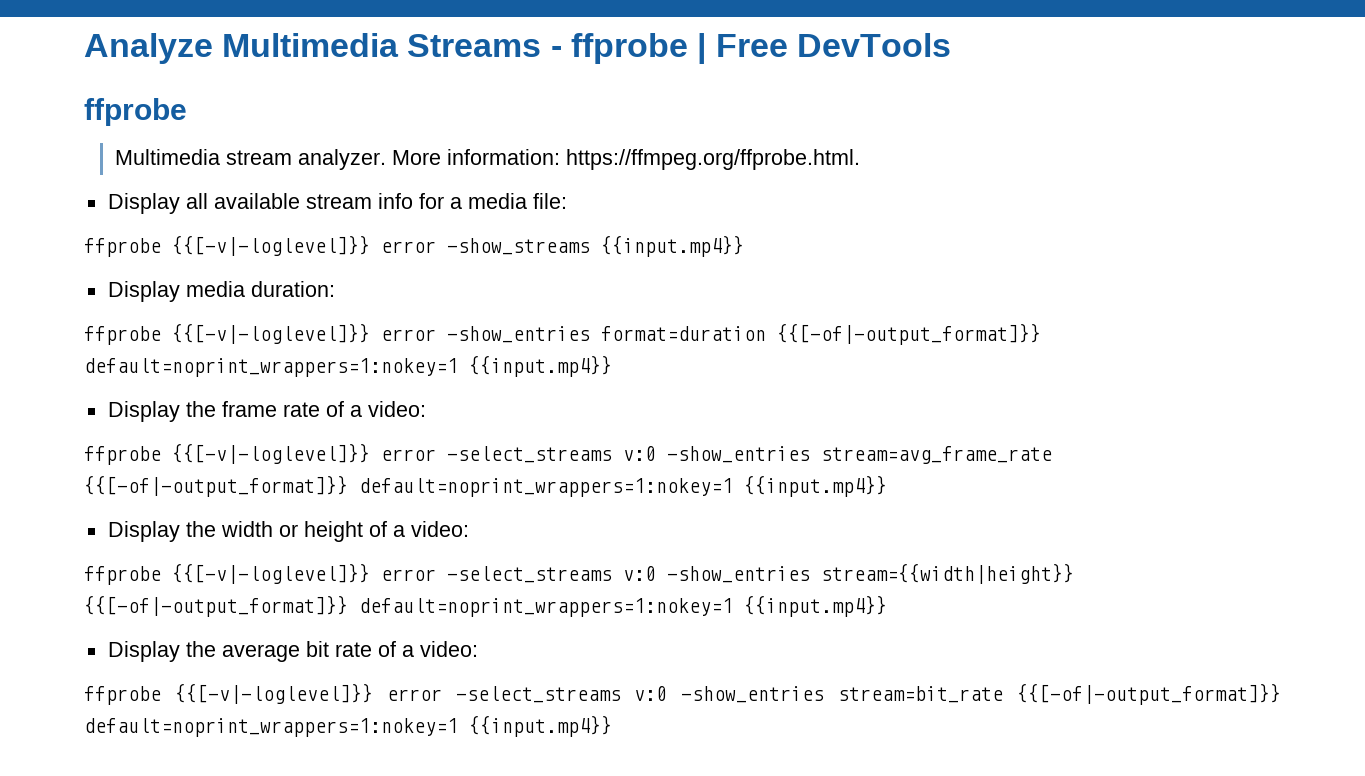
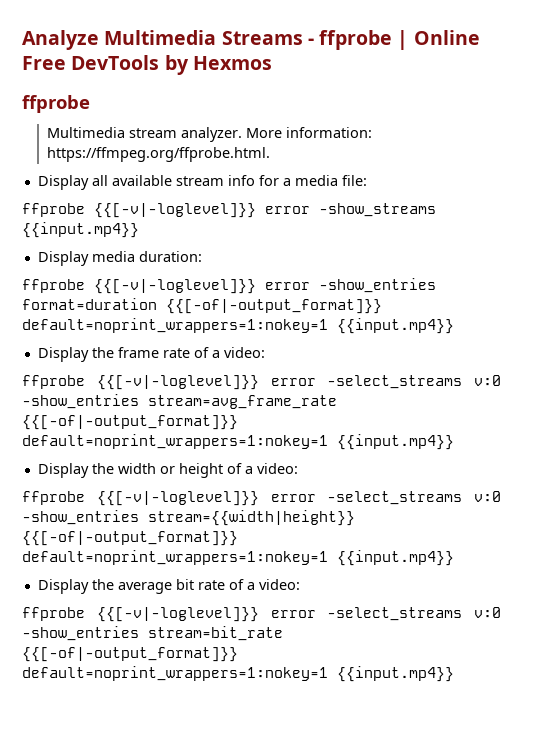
(707, 48) none -> [413,30,480,45] Online
(952, 45) none -> [164,55,272,75] by Hexmos

